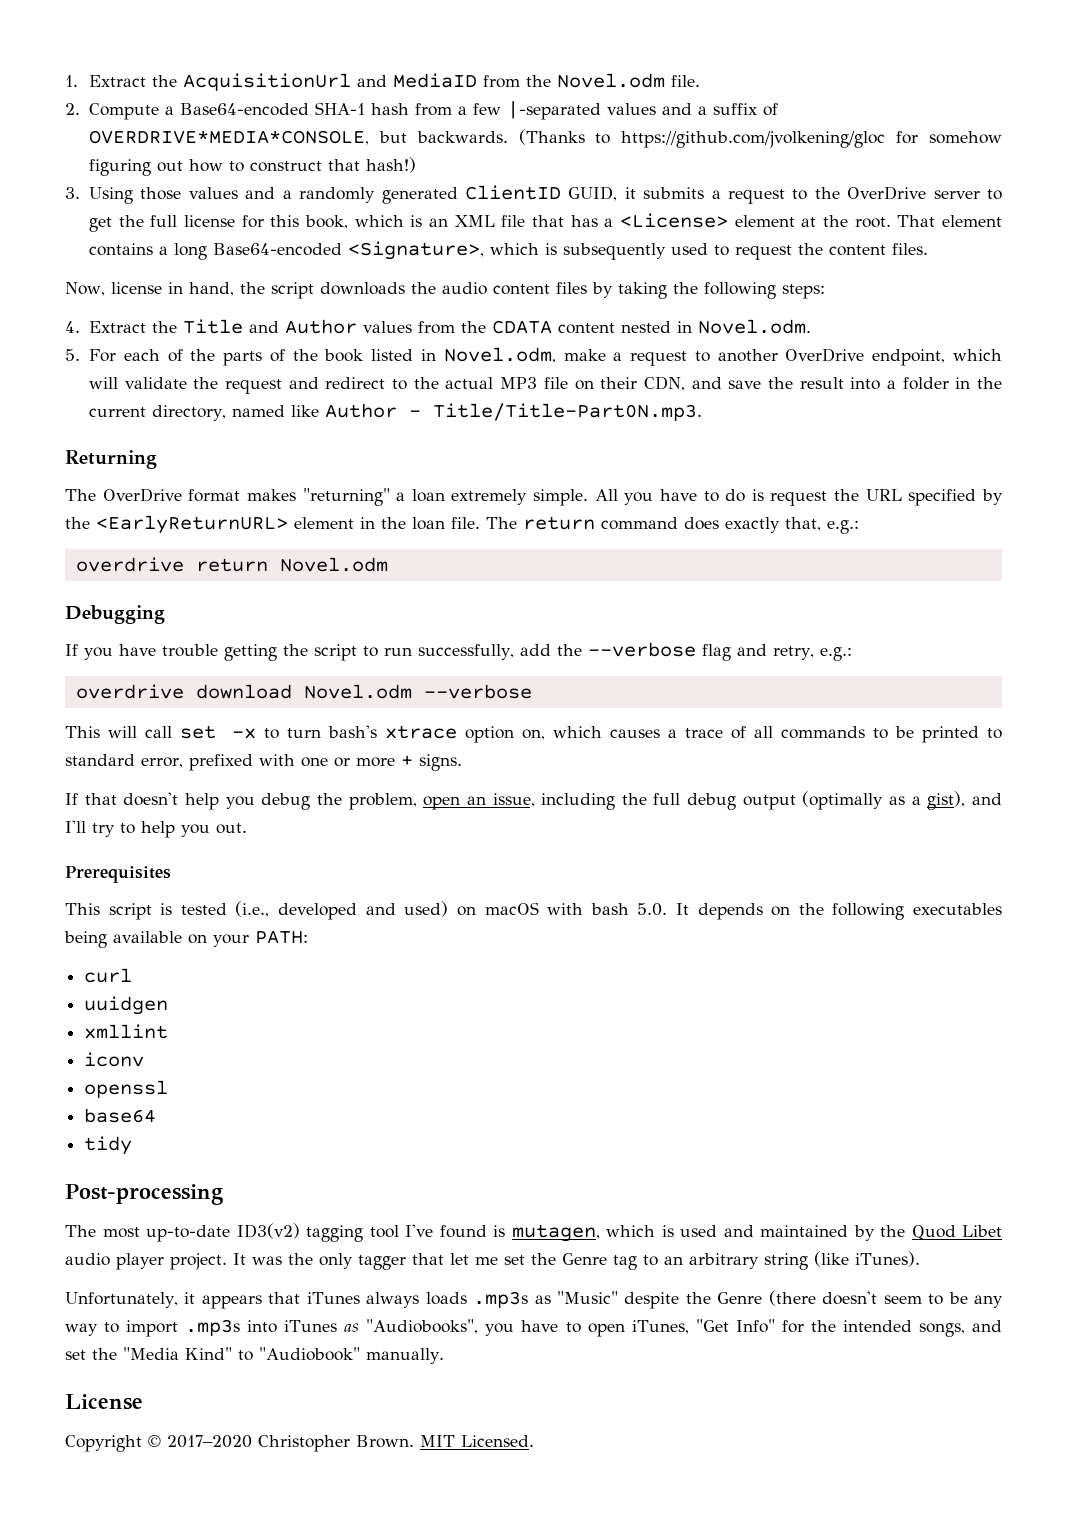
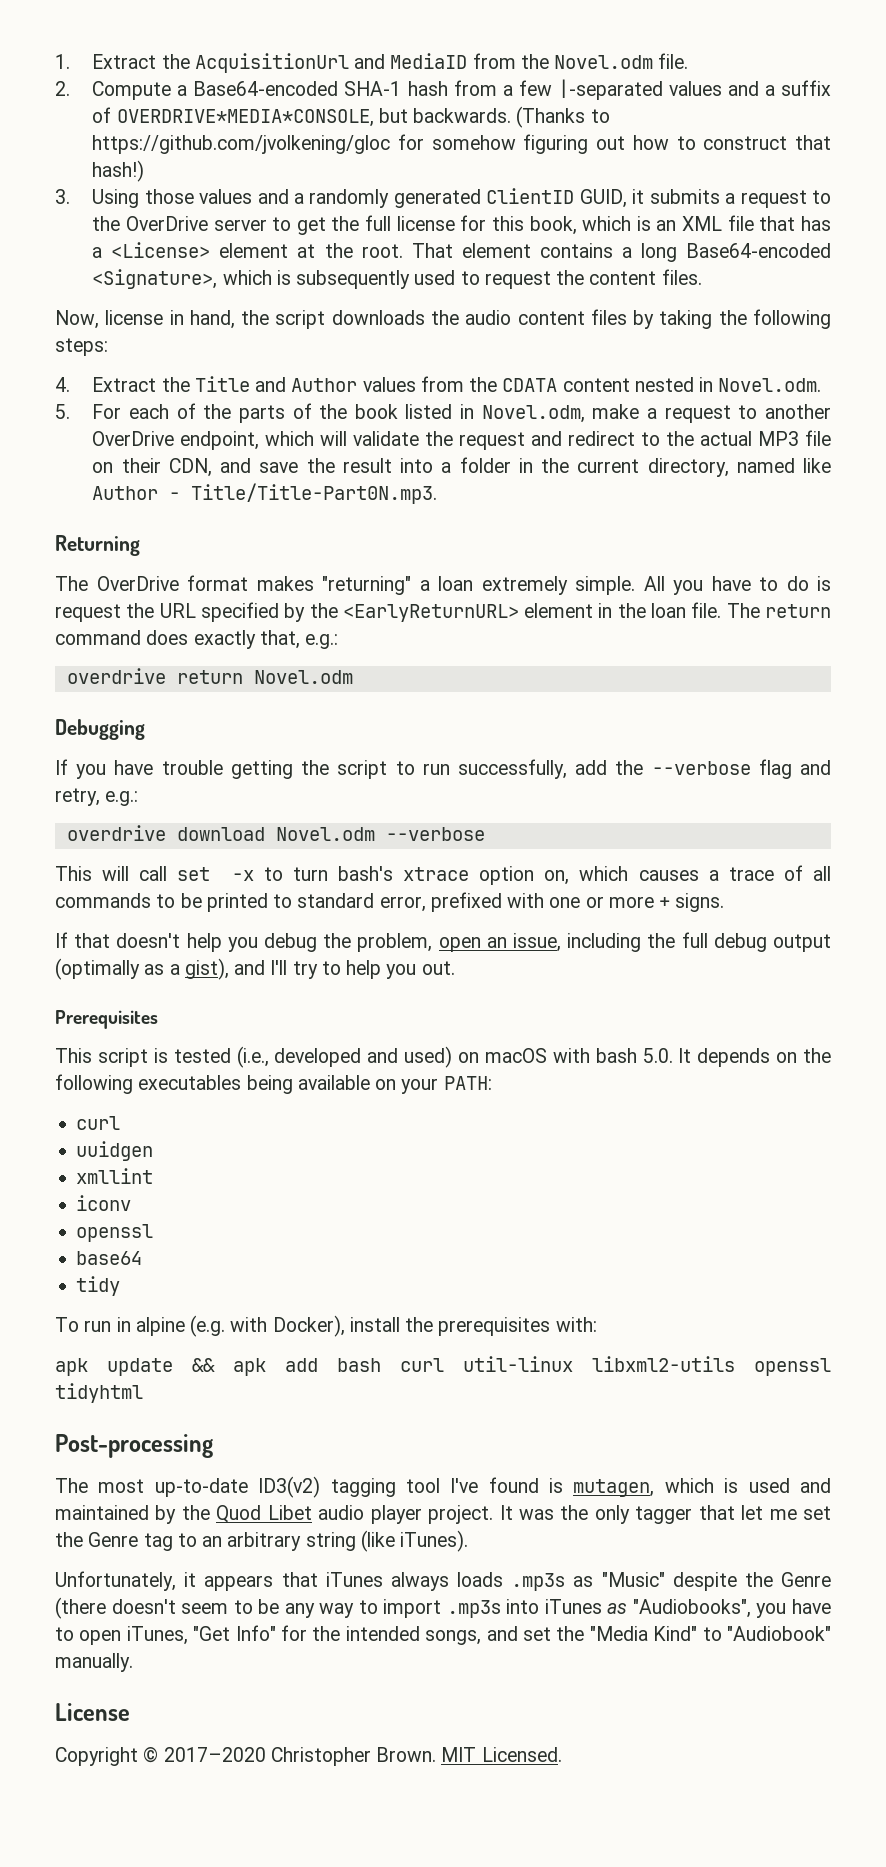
(133, 1145) none -> [55,1315,597,1337] [55,1356,831,1376] [55,1383,143,1403] // To run in alpine (e.g. with Docker), install the prerequisites with: // apk update && apk add bash curl util-linux libxml2-utils openssl tidyhtml

